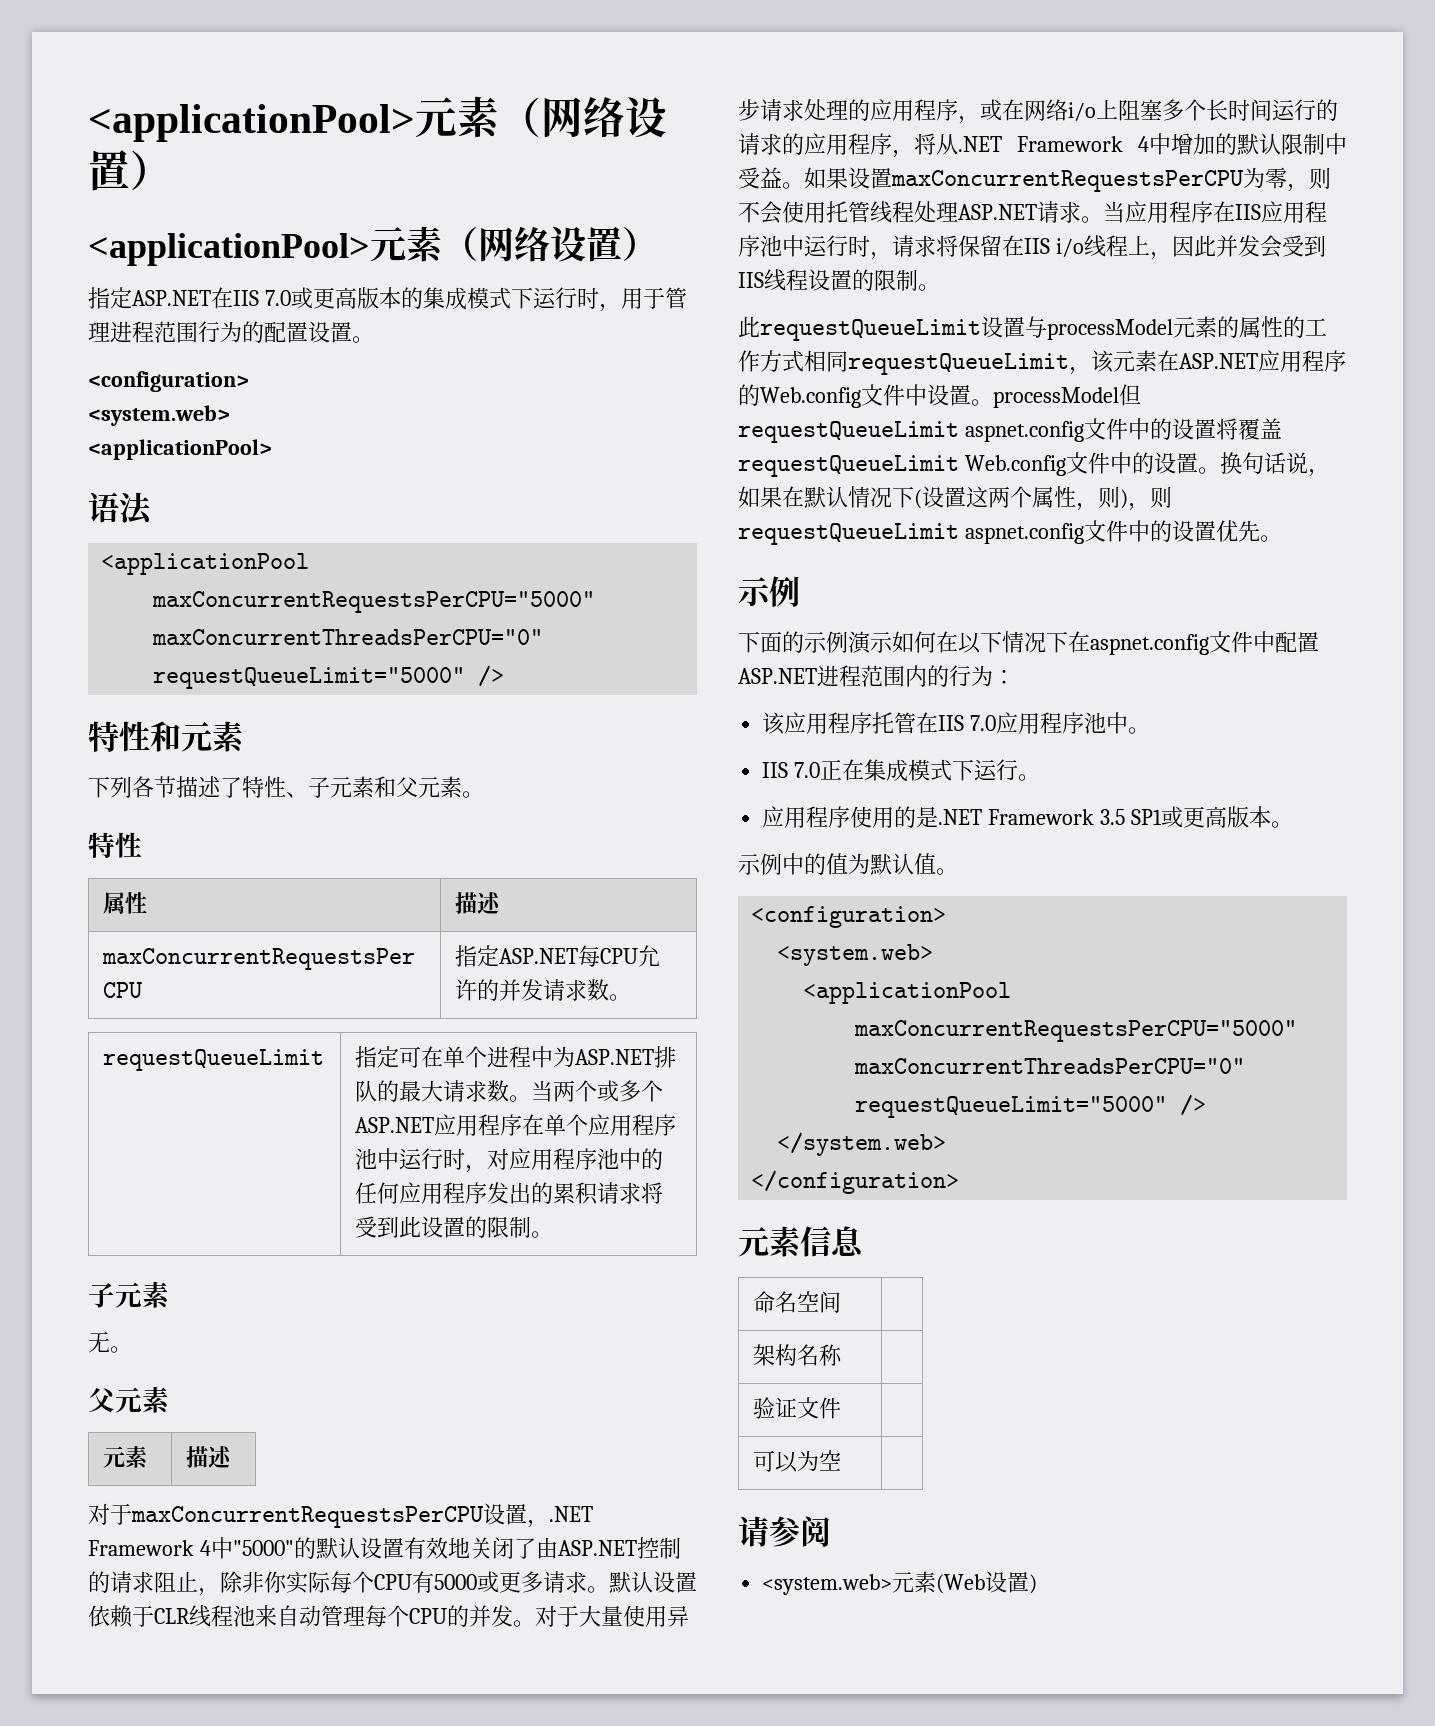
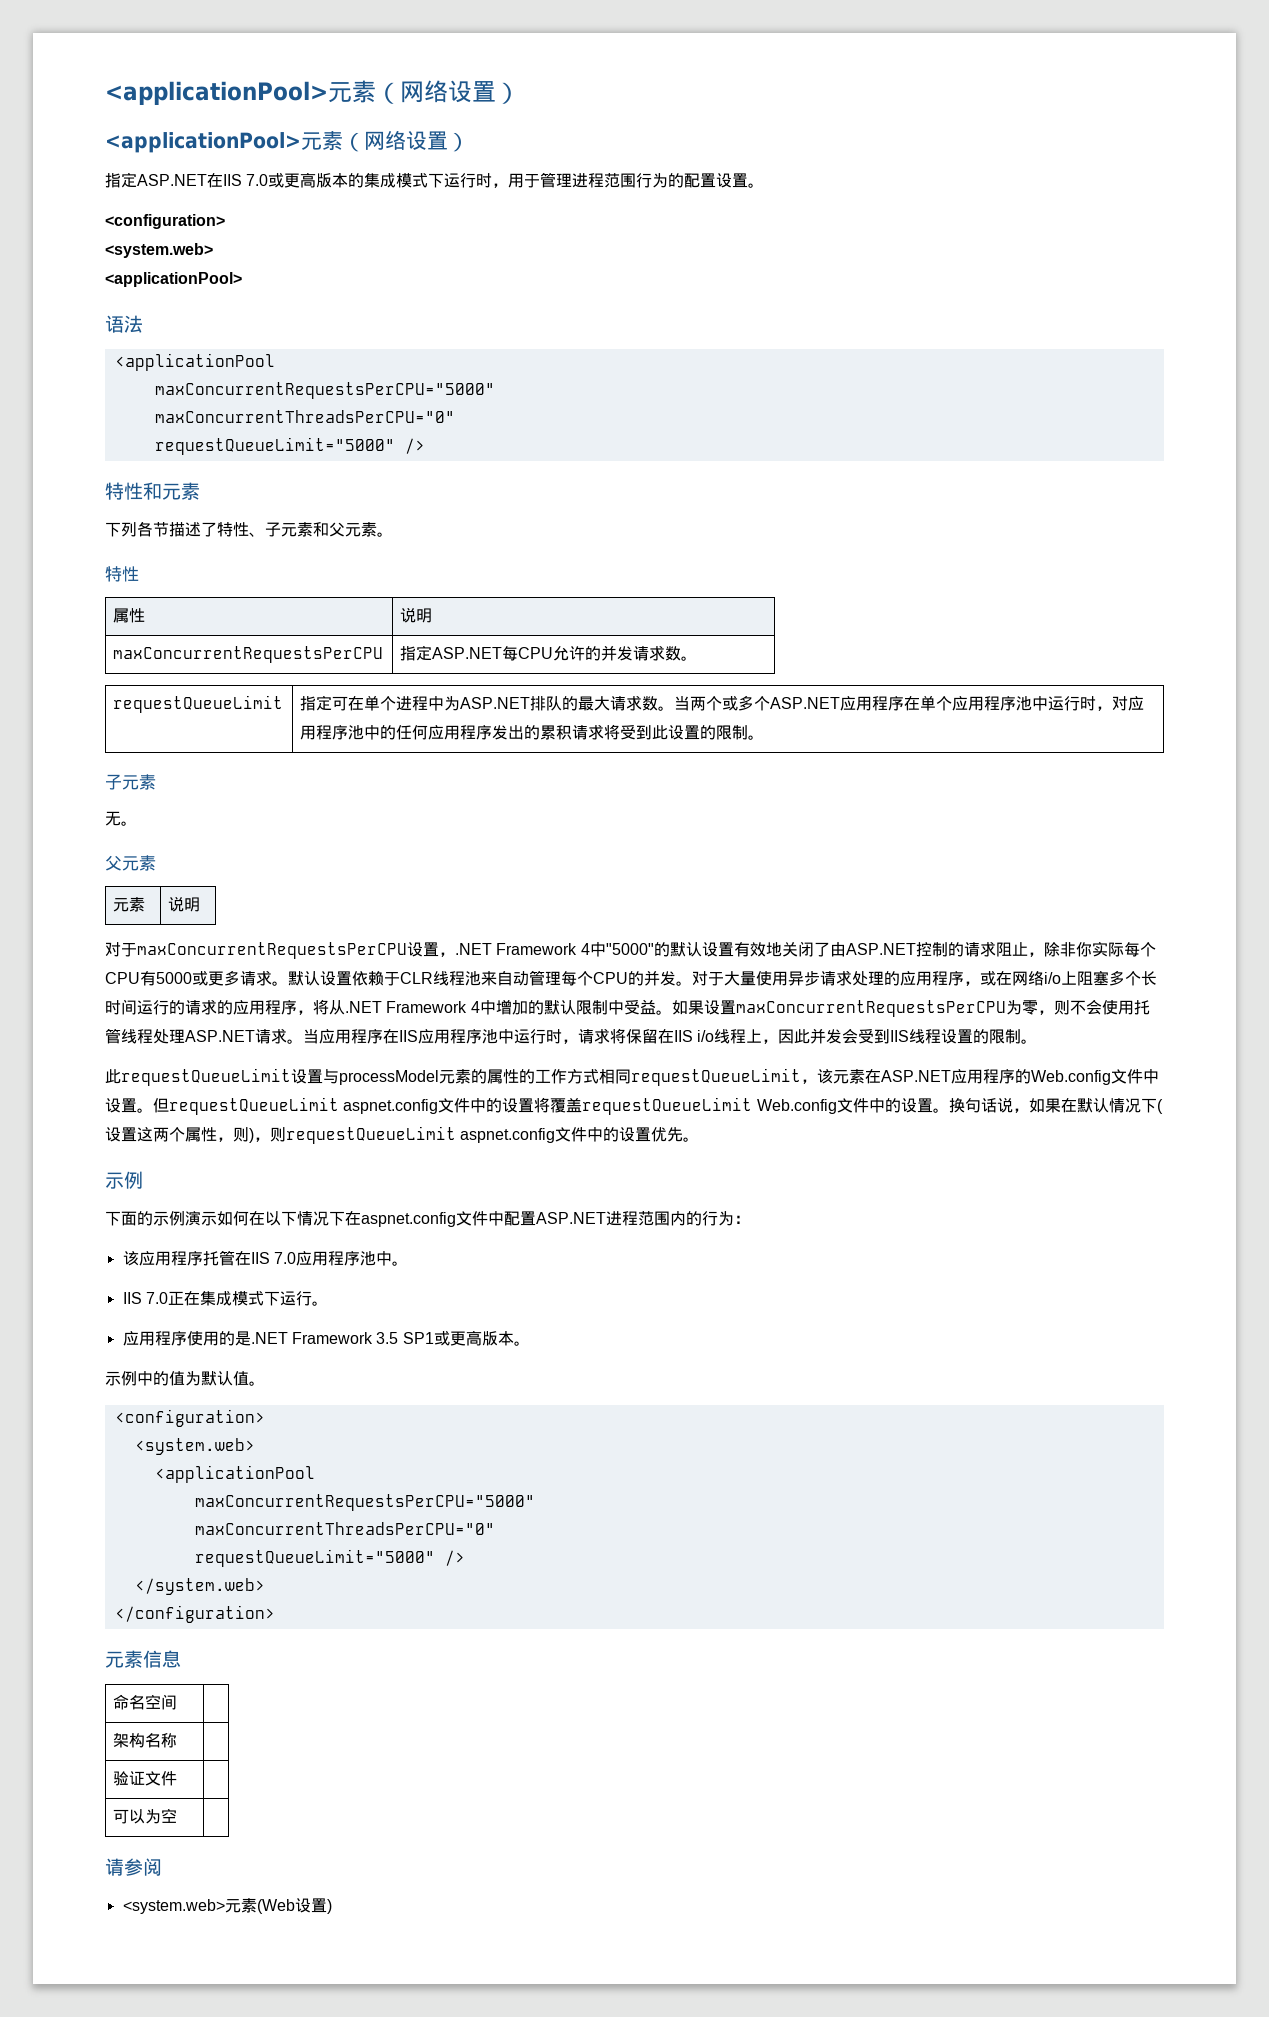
[455,892,502,914] 描述 -> [400,607,433,623] 说明
[186,1446,233,1468] 描述 -> [168,896,201,912] 说明
[993,387,1119,408] processModel -> (153, 1110) none

